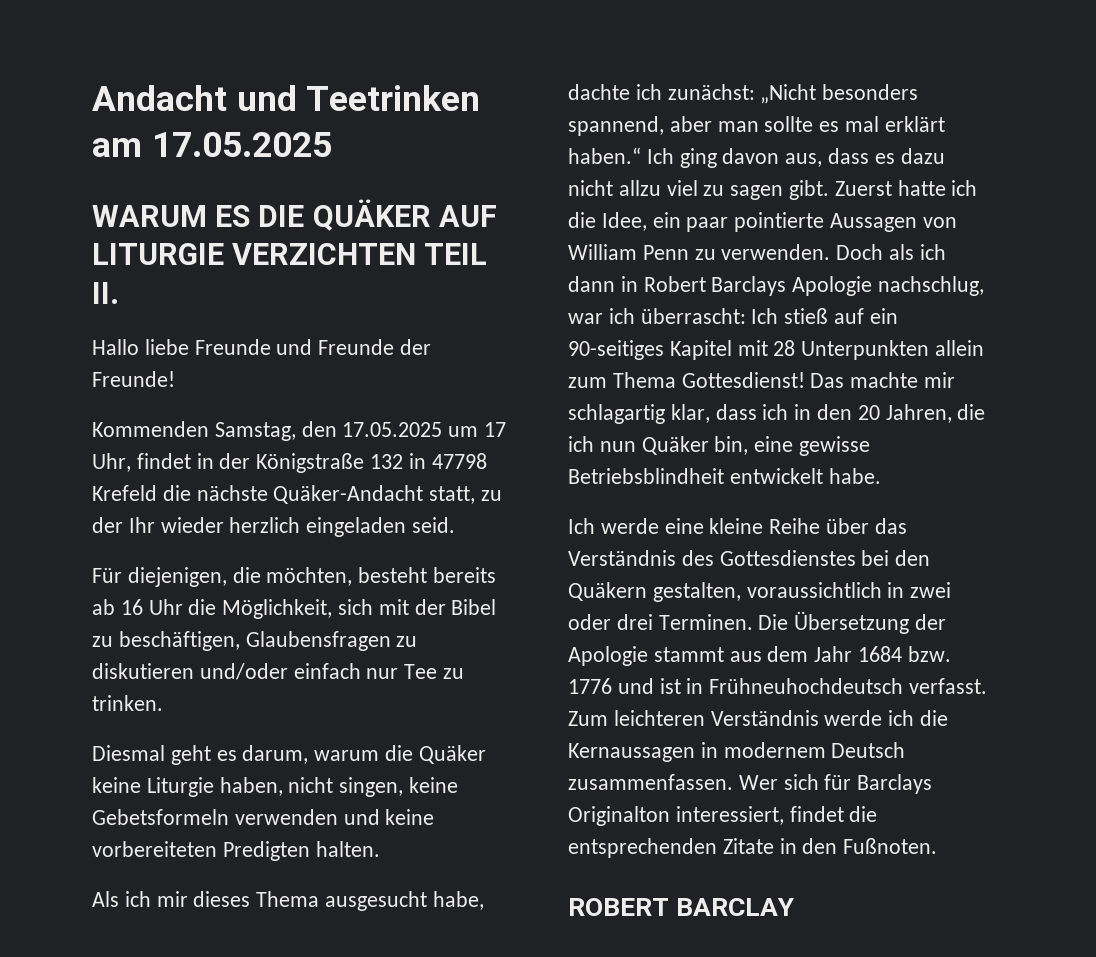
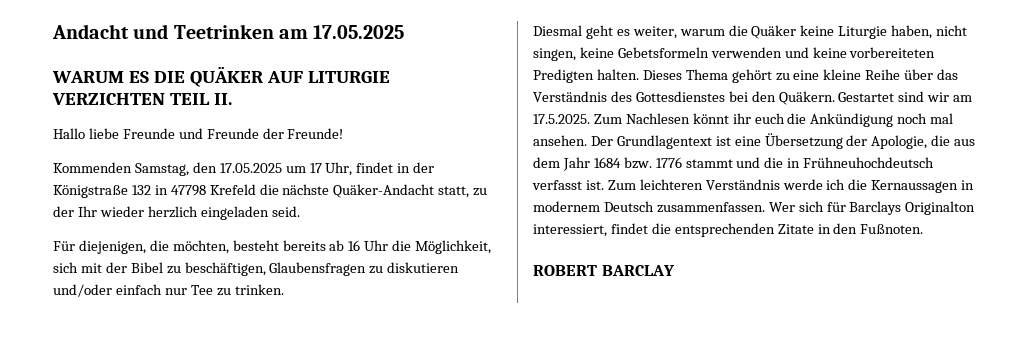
[242,745,309,764] darum, -> [632,26,677,39] weiter,
[92,891,484,911] [568,84,919,104] [568,116,945,136] [568,147,945,168] [568,180,978,200] [568,212,957,232] [568,244,946,260] [568,276,985,296] [568,308,898,324] [568,340,985,360] [568,372,956,388] [568,404,986,424] [568,436,871,456] [568,468,881,484] [568,518,659,534] // Als ich mir dieses Thema ausgesucht habe, dachte ich zunächst: „Nicht besonders spannend, aber man sollte es mal erklärt haben.“ Ich ging davon aus, dass es dazu nicht allzu viel zu sagen gibt. Zuerst hatte ich die Idee, ein paar pointierte Aussagen von William Penn zu verwenden. Doch als ich dann in Robert Barclays Apologie nachschlug, war ich überrascht: Ich stieß auf ein 90-seitiges Kapitel mit 28 Unterpunkten allein zum Thema Gottesdienst! Das machte mir schlagartig klar, dass ich in den 20 Jahren, die ich nun Quäker bin, eine gewisse Betriebsblindheit entwickelt habe. // Ich werde -> [642,69,790,83] Dieses Thema gehört zu
[568,582,952,602] [568,611,947,634] [568,646,724,666] Quäkern gestalten, voraussichtlich in zwei oder drei Terminen. Die Übersetzung der Apologie stammt -> [778,91,973,105] [533,113,954,127] [533,133,951,149] Quäkern. Gestartet sind wir am 17.5.2025. Zum Nachlesen könnt ihr euch die Ankündigung noch mal ansehen. Der Grundlagentext ist eine Übersetzung der Apologie, die
[617,678,988,694] und ist in Frühneuhochdeutsch verfasst. -> [685,157,935,168] [532,180,604,190] stammt und die in Frühneuhochdeutsch verfasst ist.

